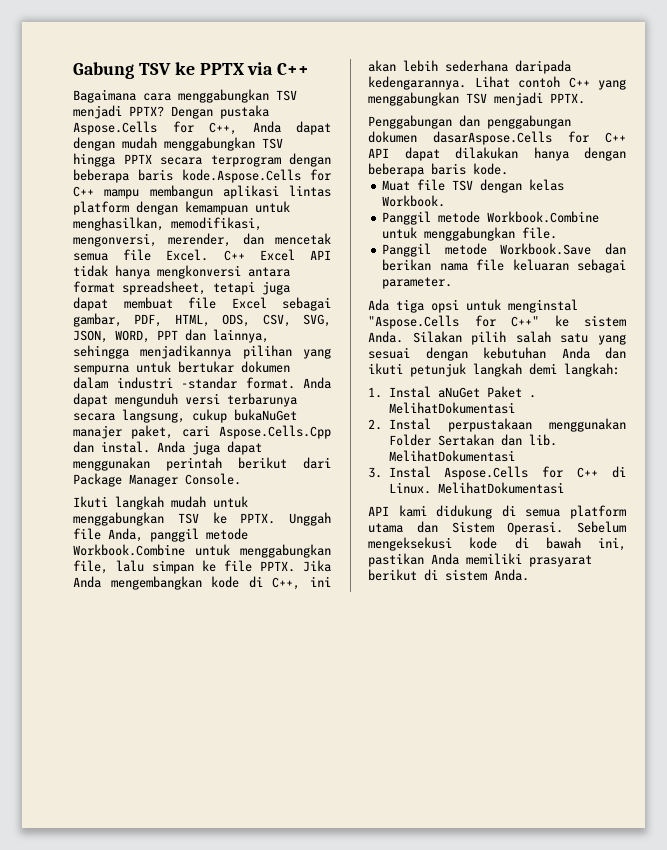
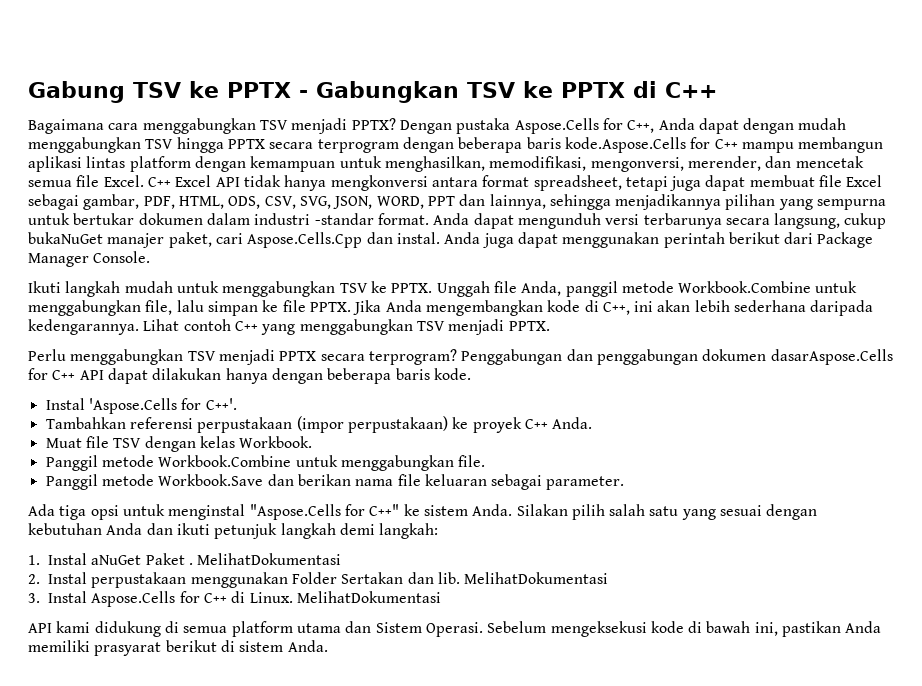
[247,62,274,75] via -> [298,81,657,103] - Gabungkan TSV ke PPTX di
(585, 98) none -> [28,349,457,365] Perlu menggabungkan TSV menjadi PPTX secara terprogram?
(508, 169) none -> [45,398,237,414] [45,416,593,433] // Instal 'Aspose.Cells for C++'. // Tambahkan referensi perpustakaan (impor perpustakaan) ke proyek C++ Anda.

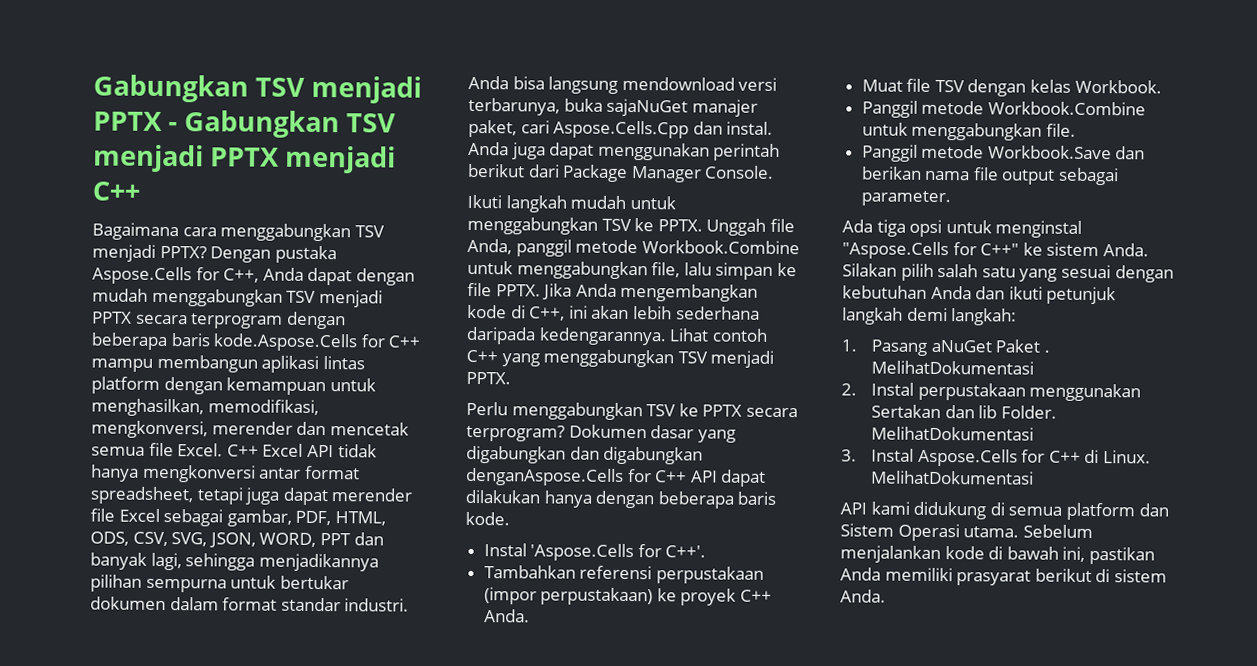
[28,81,219,103] Gabung TSV ke -> [93,74,423,104] Gabungkan TSV menjadi
[522,81,657,98] ke PPTX di -> [93,144,397,174] menjadi PPTX menjadi
[176,137,224,153] hingga -> [318,289,383,308] menjadi
[590,156,761,172] mengonversi, merender, -> [91,420,293,439] mengkonversi, merender
[431,177,478,187] antara -> [259,467,302,479] antar
[749,175,815,187] membuat -> [331,488,413,502] merender
[489,194,546,210] lainnya, -> [90,552,182,571] banyak lagi,
[778,199,813,210] yang -> (142, 583) none
[254,213,887,229] [28,232,103,244] industri -standar format. Anda dapat mengunduh versi terbarunya secara langsung, cukup bukaNuGet -> [222,597,410,612] [468,75,778,94] [468,97,689,117] format standar industri. Anda bisa langsung mendownload versi terbarunya, buka sajaNuGet
[218,349,275,365] menjadi -> [678,403,699,417] ke
[461,349,893,365] Penggabungan dan penggabungan dokumen dasarAspose.Cells -> [568,424,736,443] [466,445,704,465] [466,467,624,486] Dokumen dasar yang digabungkan dan digabungkan denganAspose.Cells
[424,474,487,486] keluaran -> [1001,169,1056,185] output
[48,553,87,565] Instal -> [870,339,927,356] Pasang
[291,572,337,584] Folder -> (1142, 392) none
[437,572,460,584] lib. -> [978,405,1057,419] lib Folder.
[296,623,341,633] utama -> (1135, 511) none
[425,621,647,637] Operasi. Sebelum mengeksekusi -> [897,523,1093,542] [840,545,941,564] Operasi utama. Sebelum menjalankan

